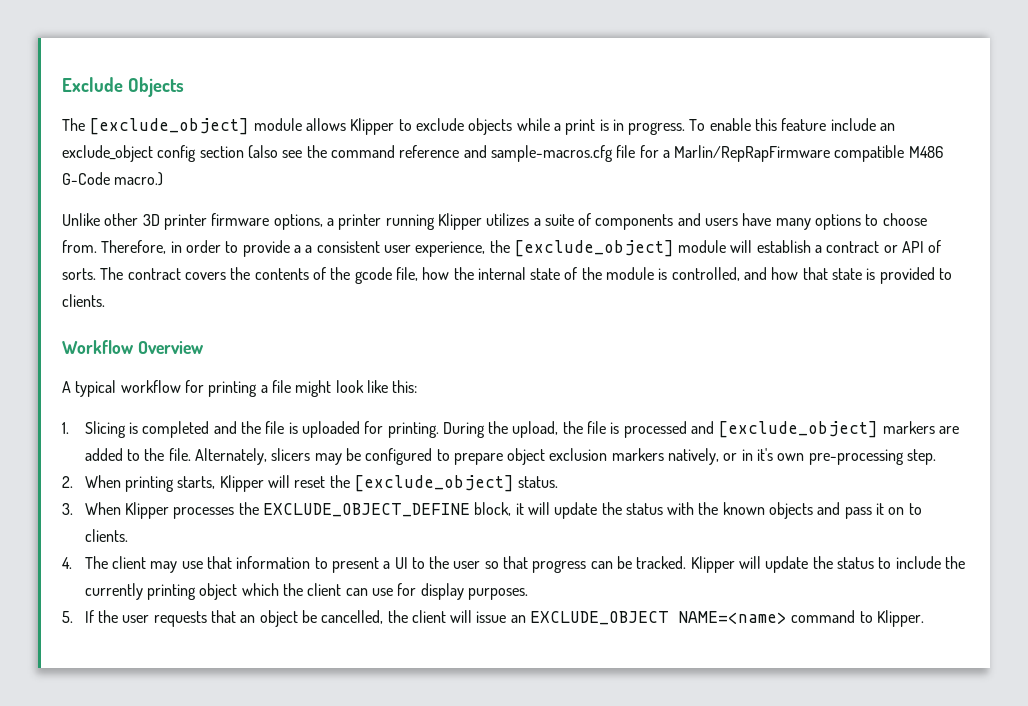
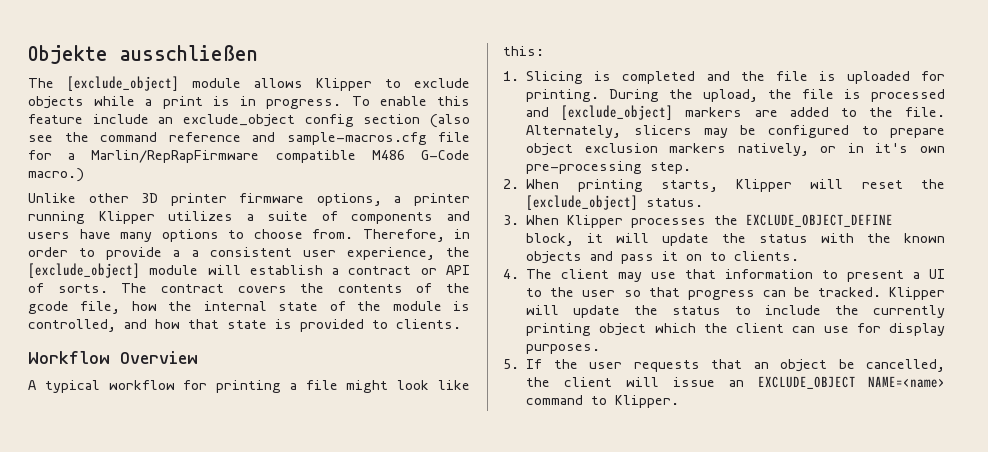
[62,77,184,97] Exclude Objects -> [28,45,258,65] Objekte ausschließen

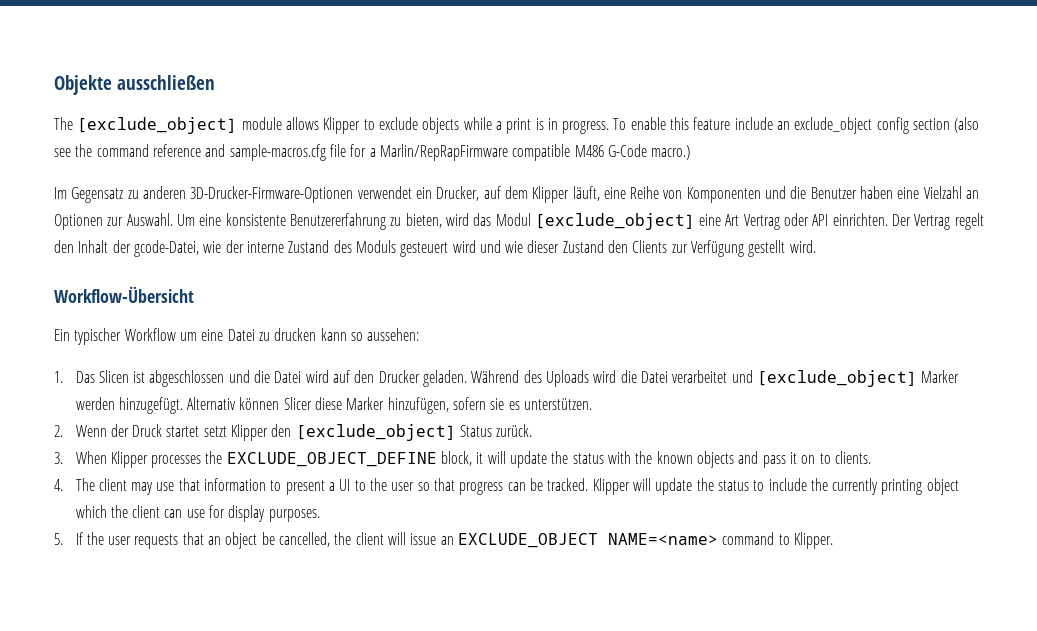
[28,193,470,206] [28,211,470,224] [28,229,470,242] [28,247,470,260] [28,263,470,278] [28,283,470,293] [28,301,471,314] [28,319,461,332] [28,351,198,364] [28,380,470,393] [503,46,544,56] [503,71,945,84] [526,89,945,102] [526,105,945,120] [526,125,945,138] [526,143,945,156] [526,161,692,174] [503,179,945,192] [526,195,704,210] Unlike other 3D printer firmware options, a printer running Klipper utilizes a suite of components and users have many options to choose from. Therefore, in order to provide a a consistent user experience, the [exclude_object] module will establish a contract or API of sorts. The contract covers the contents of the gcode file, how the internal state of the module is controlled, and how that state is provided to clients. // Workflow Overview // A typical workflow for printing a file might look like this: // 1. Slicing is completed and the file is uploaded for printing. During the upload, the file is processed and [exclude_object] markers are added to the file. Alternately, slicers may be configured to prepare object exclusion markers natively, or in it's own pre-processing step. // 2. When printing starts, Klipper will reset the [exclude_object] status. -> [54,186,980,203] [54,213,984,230] [54,240,816,257] [54,286,194,303] [54,328,420,345] [54,370,960,387] [75,397,593,414] [54,424,533,441] Im Gegensatz zu anderen 3D-Drucker-Firmware-Optionen verwendet ein Drucker, auf dem Klipper läuft, eine Reihe von Komponenten und die Benutzer haben eine Vielzahl an Optionen zur Auswahl. Um eine konsistente Benutzererfahrung zu bieten, wird das Modul [exclude_object] eine Art Vertrag oder API einrichten. Der Vertrag regelt den Inhalt der gcode-Datei, wie der interne Zustand des Moduls gesteuert wird und wie dieser Zustand den Clients zur Verfügung gestellt wird. // Workflow-Übersicht // Ein typischer Workflow um eine Datei zu drucken kann so aussehen: // 1. Das Slicen ist abgeschlossen und die Datei wird auf den Drucker geladen. Während des Uploads wird die Datei verarbeitet und [exclude_object] Marker werden hinzugefügt. Alternativ können Slicer diese Marker hinzufügen, sofern sie es unterstützen. // 2. Wenn der Druck startet setzt Klipper den [exclude_object] Status zurück.

